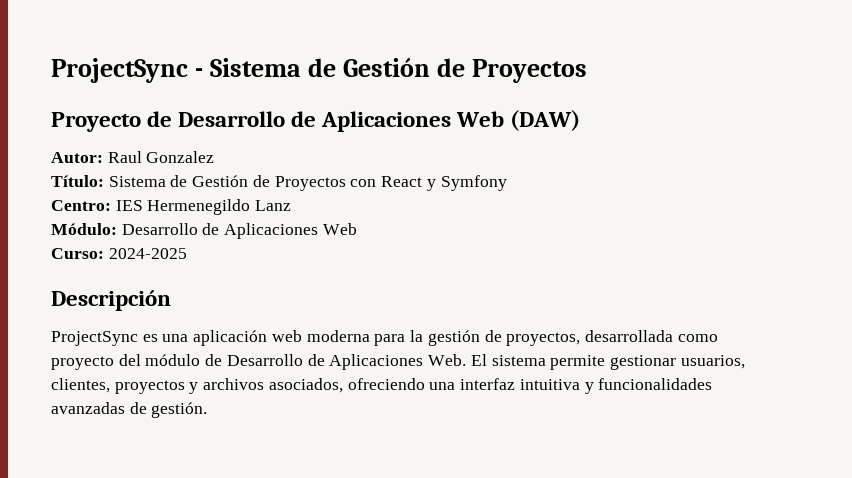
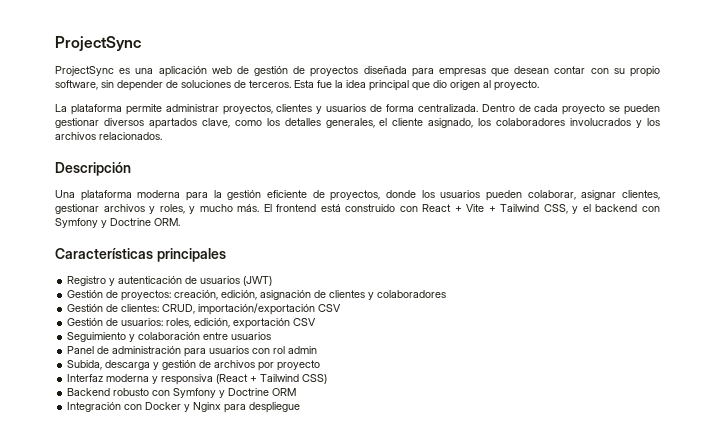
[51,58,588,83] [51,110,581,132] [51,151,215,163] [51,175,507,191] [51,199,292,215] [51,223,357,239] [51,248,187,259] [51,290,171,311] ProjectSync - Sistema de Gestión de Proyectos // Proyecto de Desarrollo de Aplicaciones Web (DAW) // Autor: Raul Gonzalez // Título: Sistema de Gestión de Proyectos con React y Symfony // Centro: IES Hermenegildo Lanz // Módulo: Desarrollo de Aplicaciones Web // Curso: 2024-2025 // Descripción -> [55,36,141,51] ProjectSync
(302, 336) none -> [236,65,660,77] [55,80,539,91] [55,104,660,115] [55,118,660,129] [55,132,162,140] [55,162,131,176] [55,190,132,201] de gestión de proyectos diseñada para empresas que desean contar con su propio software, sin depender de soluciones de terceros. Esta fue la idea principal que dio origen al proyecto. // La plataforma permite administrar proyectos, clientes y usuarios de forma centralizada. Dentro de cada proyecto se pueden gestionar diversos apartados clave, como los detalles generales, el cliente asignado, los colaboradores involucrados y los archivos relacionados. // Descripción // Una plataforma
(480, 338) none -> [267,190,307,198] eficiente
[584,330,718,342] [51,354,745,370] [51,378,713,394] [51,402,208,418] desarrollada como proyecto del módulo de Desarrollo de Aplicaciones Web. El sistema permite gestionar usuarios, clientes, proyectos y archivos asociados, ofreciendo una interfaz intuitiva y funcionalidades avanzadas de gestión. -> [386,190,660,201] [55,204,660,214] [55,218,180,228] [55,248,226,262] [67,276,273,286] [67,290,447,301] [67,303,342,315] [67,318,317,329] [67,332,272,342] [67,346,318,357] [67,360,321,371] [67,374,328,385] [67,388,297,398] [67,402,301,413] donde los usuarios pueden colaborar, asignar clientes, gestionar archivos y roles, y mucho más. El frontend está construido con React + Vite + Tailwind CSS, y el backend con Symfony y Doctrine ORM. // Características principales // Registro y autenticación de usuarios (JWT) // Gestión de proyectos: creación, edición, asignación de clientes y colaboradores // Gestión de clientes: CRUD, importación/exportación CSV // Gestión de usuarios: roles, edición, exportación CSV // Seguimiento y colaboración entre usuarios // Panel de administración para usuarios con rol admin // Subida, descarga y gestión de archivos por proyecto // Interfaz moderna y responsiva (React + Tailwind CSS) // Backend robusto con Symfony y Doctrine ORM // Integración con Docker y Nginx para despliegue

